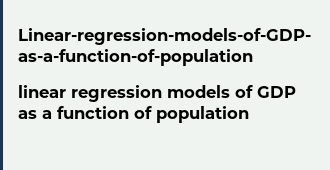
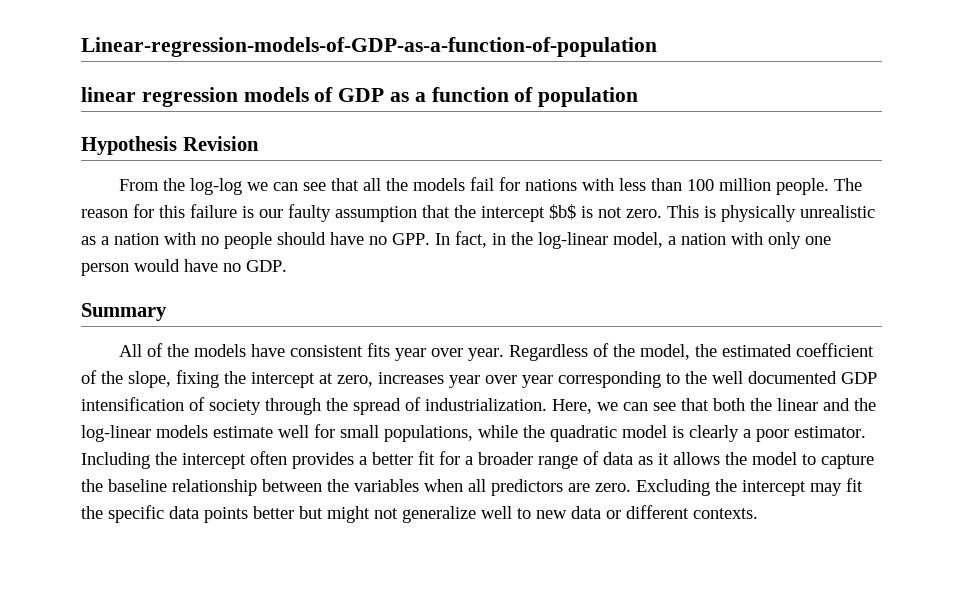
(249, 114) none -> [81,136,259,155] [118,177,862,195] [81,204,875,222] [81,231,831,249] [81,259,287,276] [81,303,167,321] [118,343,874,361] [81,370,877,388] [81,397,876,415] [81,424,866,442] [81,451,874,469] [81,478,863,496] [81,505,758,523] // Hypothesis Revision // From the log-log we can see that all the models fail for nations with less than 100 million people. The reason for this failure is our faulty assumption that the intercept $b$ is not zero. This is physically unrealistic as a nation with no people should have no GPP. In fact, in the log-linear model, a nation with only one person would have no GDP. // Summary // All of the models have consistent fits year over year. Regardless of the model, the estimated coefficient of the slope, fixing the intercept at zero, increases year over year corresponding to the well documented GDP intensification of society through the spread of industrialization. Here, we can see that both the linear and the log-linear models estimate well for small populations, while the quadratic model is clearly a poor estimator. Including the intercept often provides a better fit for a broader range of data as it allows the model to capture the baseline relationship between the variables when all predictors are zero. Excluding the intercept may fit the specific data points better but might not generalize well to new data or different contexts.

